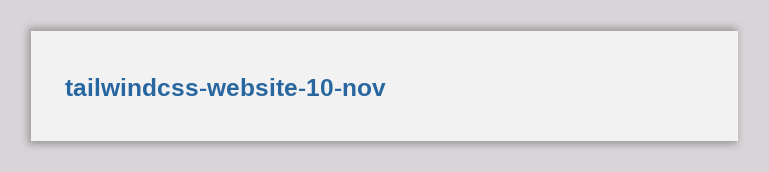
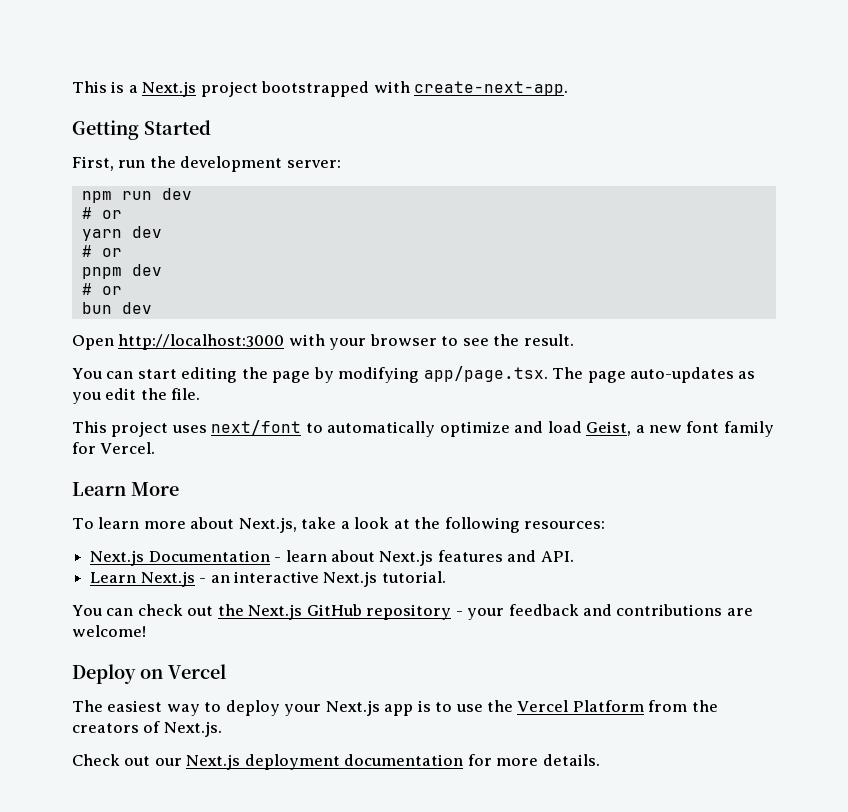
[65,78,386,96] tailwindcss-website-10-nov -> [72,81,569,97] [72,120,211,140] [72,156,341,172] [81,188,192,203] [81,207,122,219] [81,226,162,241] [81,245,122,257] [81,264,162,279] [81,283,122,295] [81,302,152,314] [72,334,574,350] [72,366,756,383] [72,388,201,404] [72,420,774,437] [72,442,156,454] [72,482,179,496] [72,517,605,533] [90,550,574,566] [90,571,446,587] [72,604,753,620] [72,625,146,637] [72,664,226,684] [72,700,718,716] [72,721,222,737] [72,754,600,770] This is a Next.js project bootstrapped with create-next-app. // Getting Started // First, run the development server: // npm run dev // # or // yarn dev // # or // pnpm dev // # or // bun dev // Open http://localhost:3000 with your browser to see the result. // You can start editing the page by modifying app/page.tsx. The page auto-updates as you edit the file. // This project uses next/font to automatically optimize and load Geist, a new font family for Vercel. // Learn More // To learn more about Next.js, take a look at the following resources: // Next.js Documentation - learn about Next.js features and API. // Learn Next.js - an interactive Next.js tutorial. // You can check out the Next.js GitHub repository - your feedback and contributions are welcome! // Deploy on Vercel // The easiest way to deploy your Next.js app is to use the Vercel Platform from the creators of Next.js. // Check out our Next.js deployment documentation for more details.

